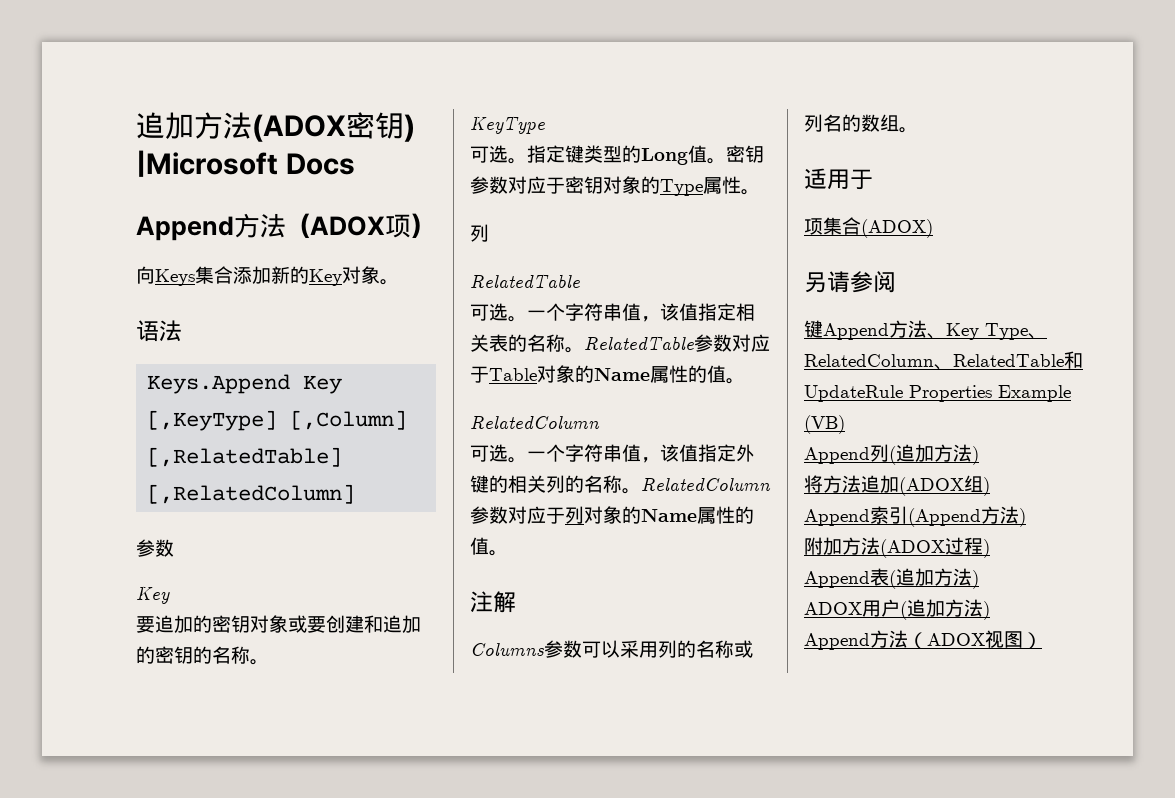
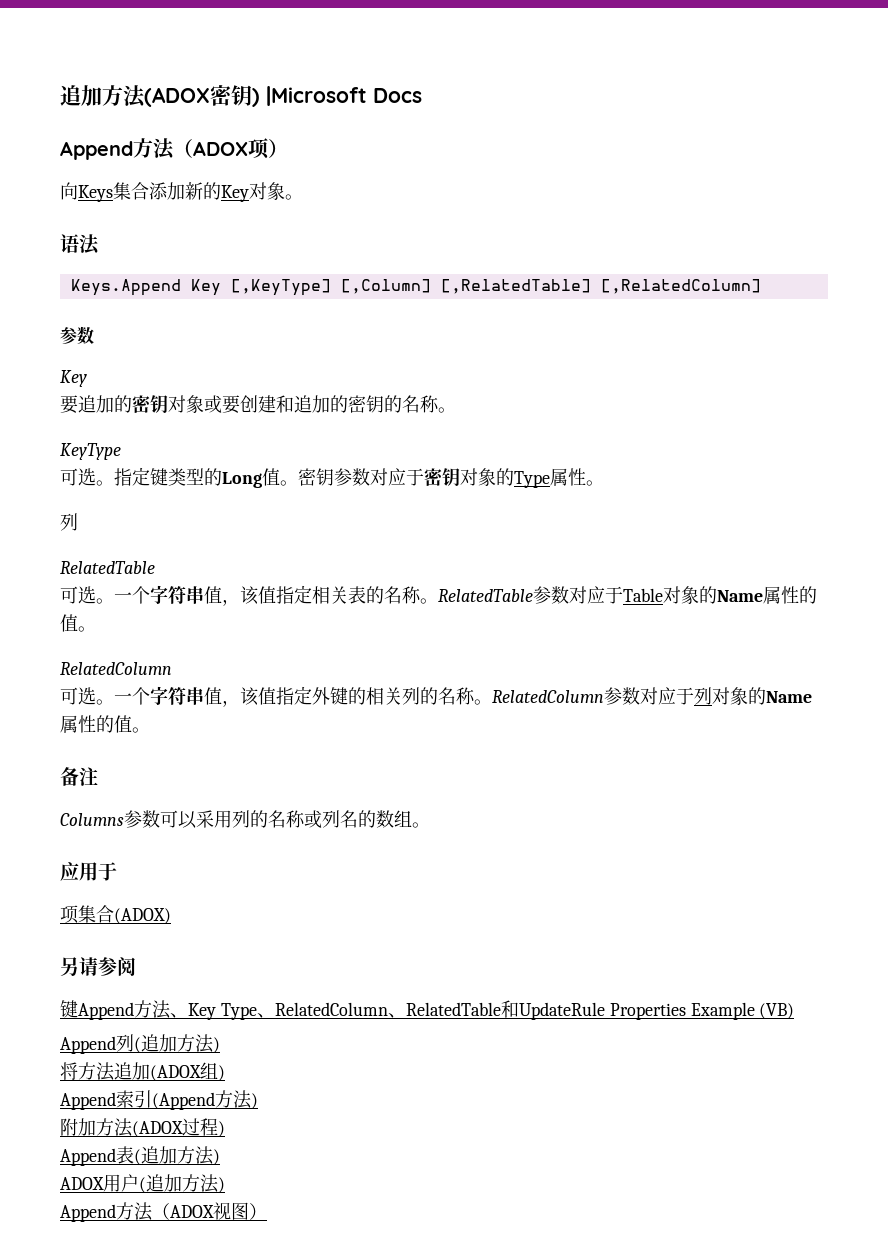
(508, 553) none -> [60,767,79,786] 备
[493,591,516,613] 解 -> (98, 776) none
[804,168,827,189] 适 -> [60,862,79,881] 应

